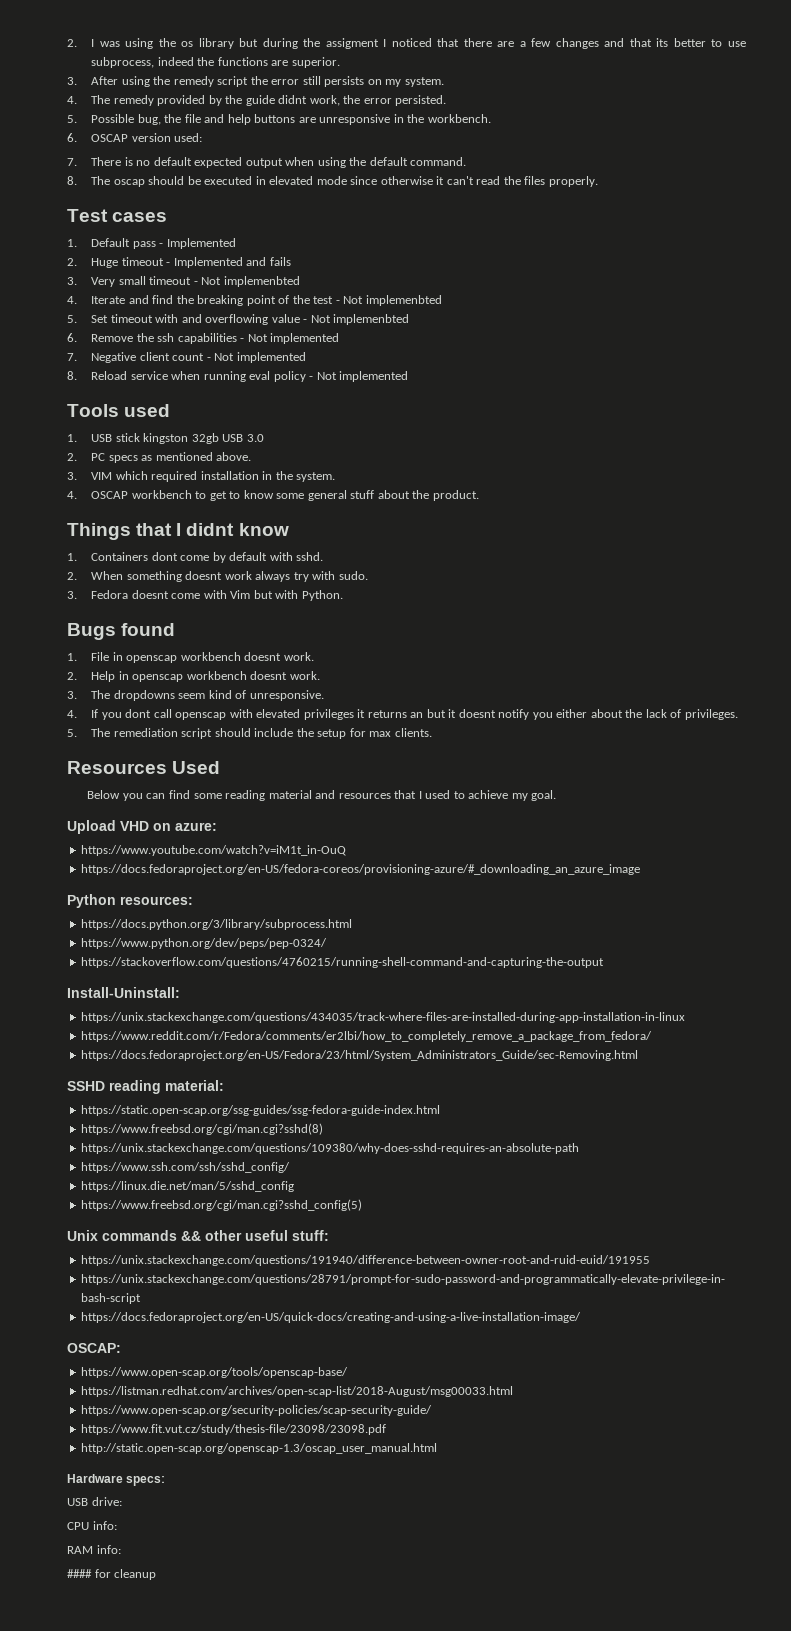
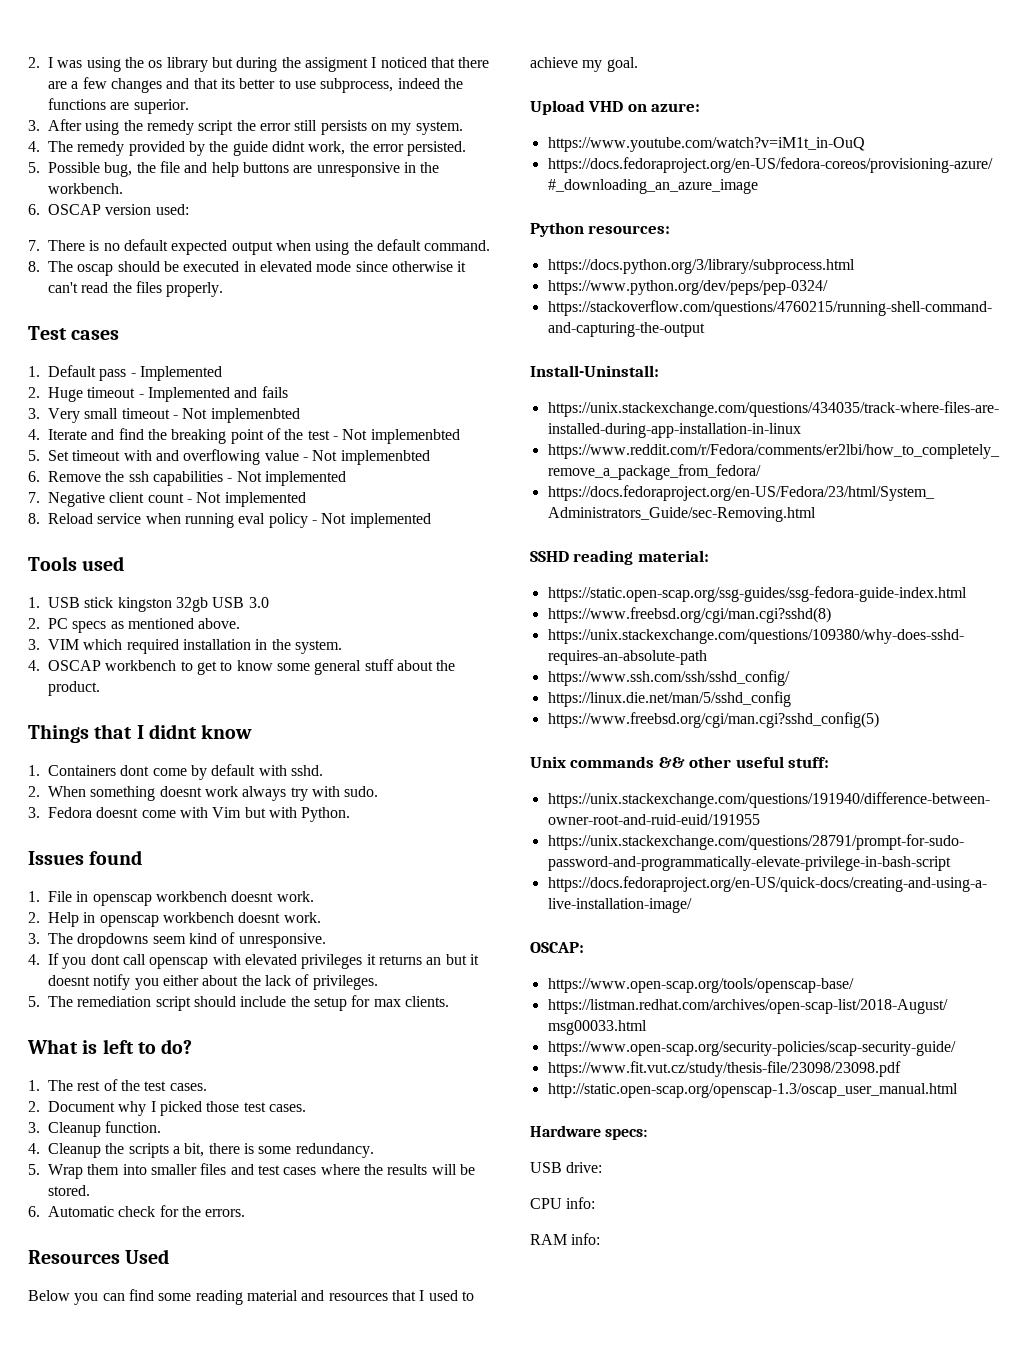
[67,623,116,640] Bugs -> [28,851,84,865] Issues
(432, 732) none -> [27,1039,193,1054] [28,1079,207,1091] [28,1101,306,1116] [28,1121,162,1137] [28,1143,374,1158] [28,1163,475,1179] [48,1185,90,1196] [28,1205,246,1217] // What is left to do? // 1. The rest of the test cases. // 2. Document why I picked those test cases. // 3. Cleanup function. // 4. Cleanup the scripts a bit, there is some redundancy. // 5. Wrap them into smaller files and test cases where the results will be stored. // 6. Automatic check for the errors.
[67,1569,157,1580] // #### for cleanup -> (601, 1239) none

